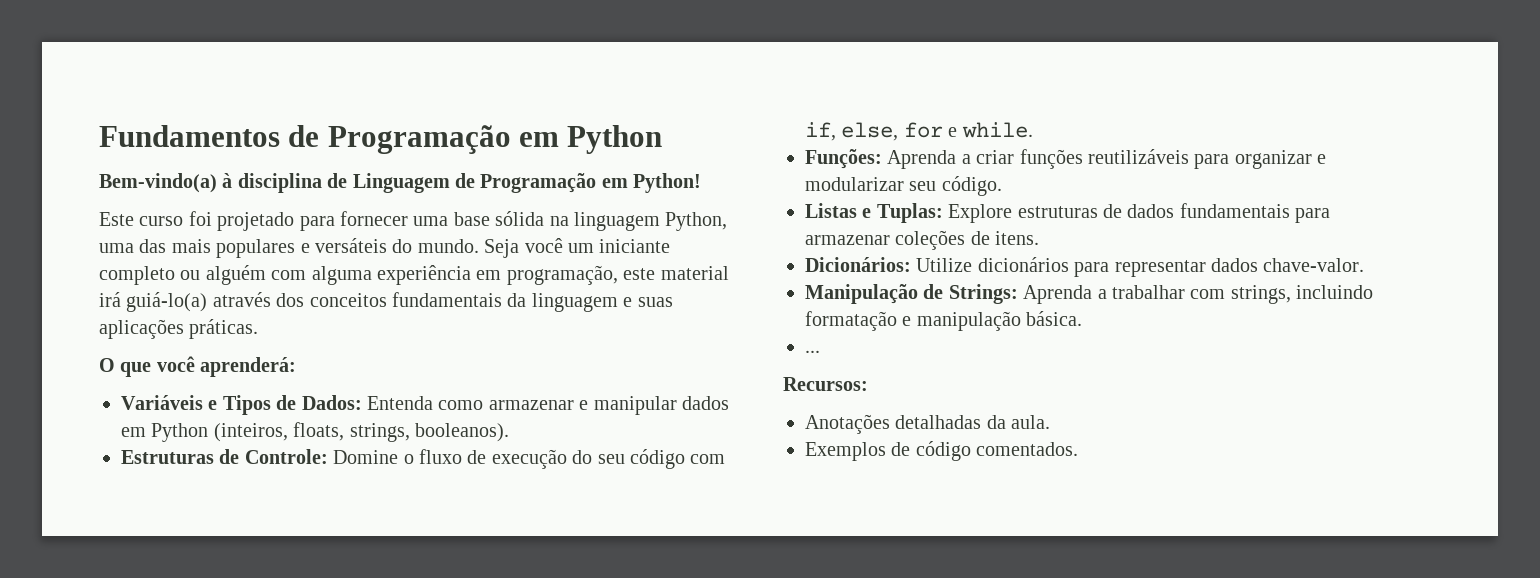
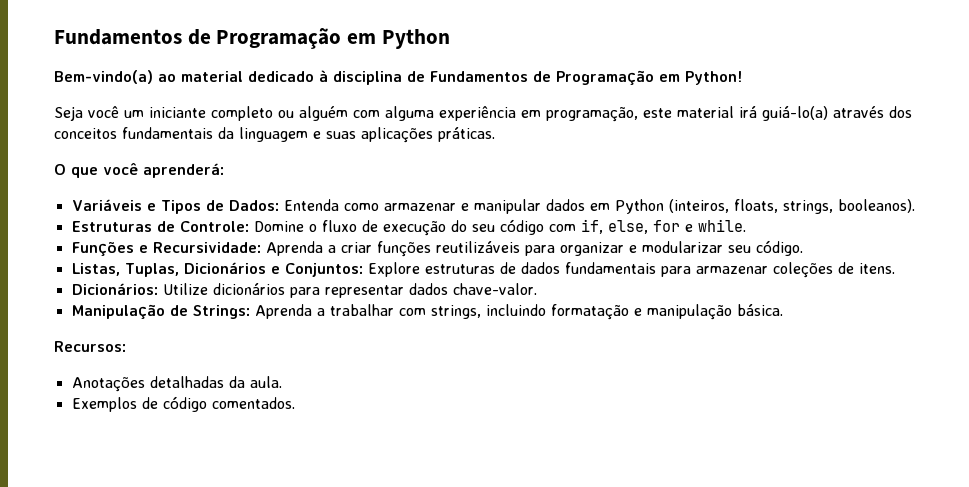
(217, 183) none -> [158,71,314,82] ao material dedicado
[352,173,450,193] Linguagem -> [430,71,528,82] Fundamentos
[99,211,728,231] [99,238,479,258] Este curso foi projetado para fornecer uma base sólida na linguagem Python, uma das mais populares e versáteis do mundo. -> (742, 78) none
[805,149,882,169] Funções: -> [71,241,261,256] Funções e Recursividade:
[805,203,943,223] Listas e Tuplas: -> [71,262,363,277] Listas, Tuplas, Dicionários e Conjuntos:
[805,350,820,353] // ... -> (783, 310) none

